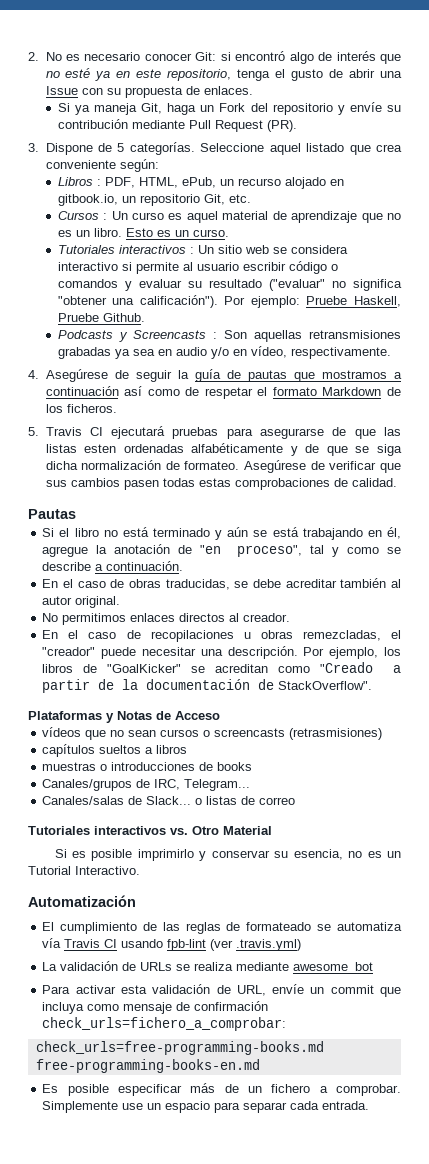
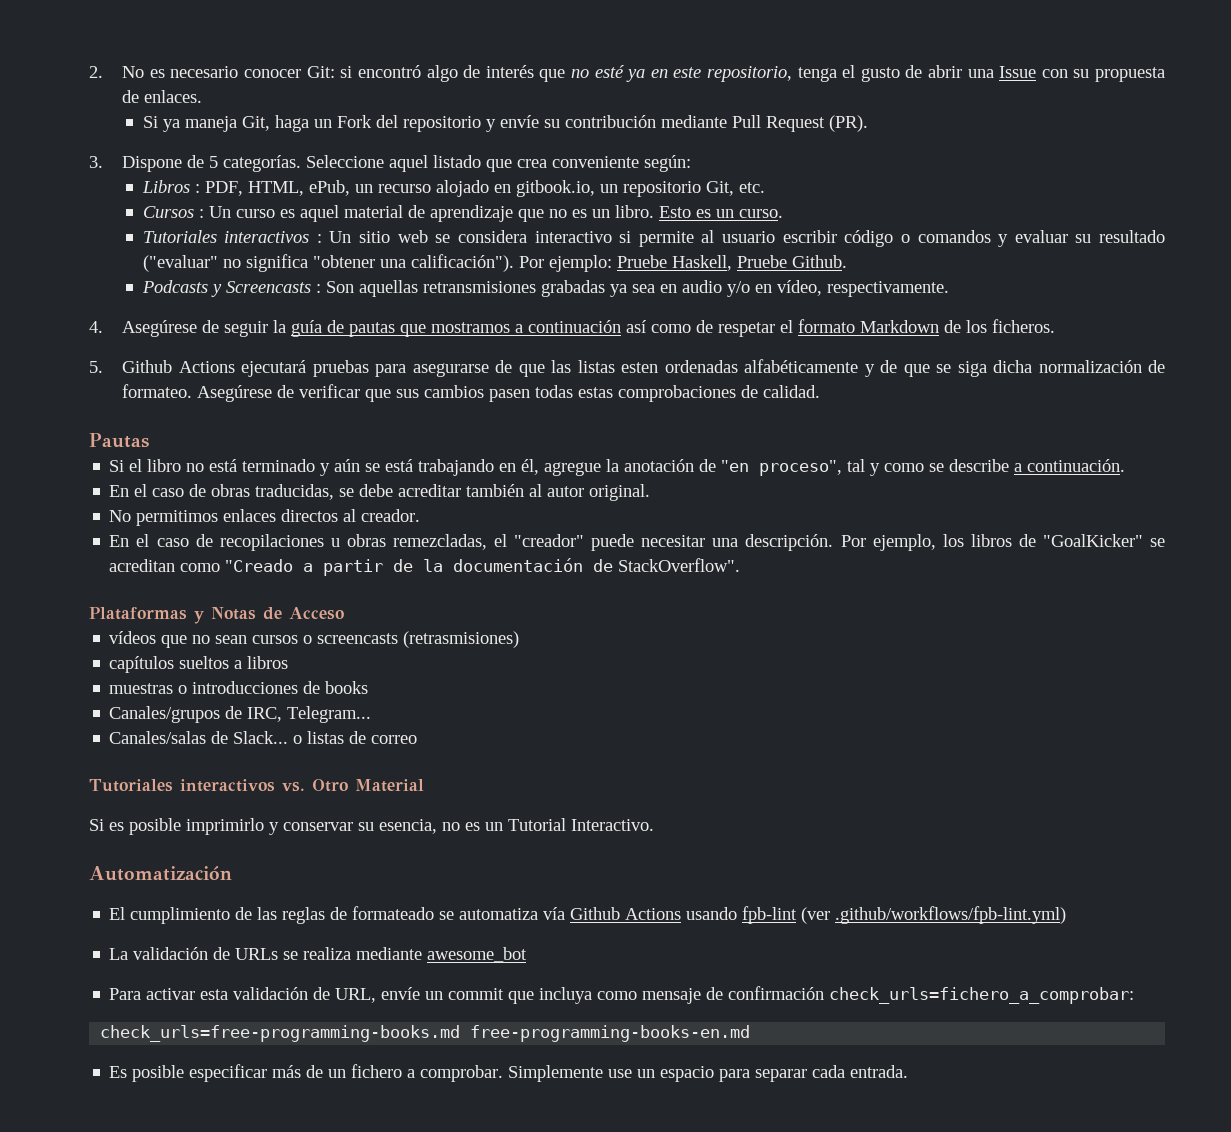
[45,427,103,436] Travis CI -> [122,360,235,373] Github Actions
[64,939,118,948] Travis CI -> [570,907,682,920] Github Actions
[236,939,302,951] .travis.yml) -> [835,906,1067,924] .github/workflows/fpb-lint.yml)

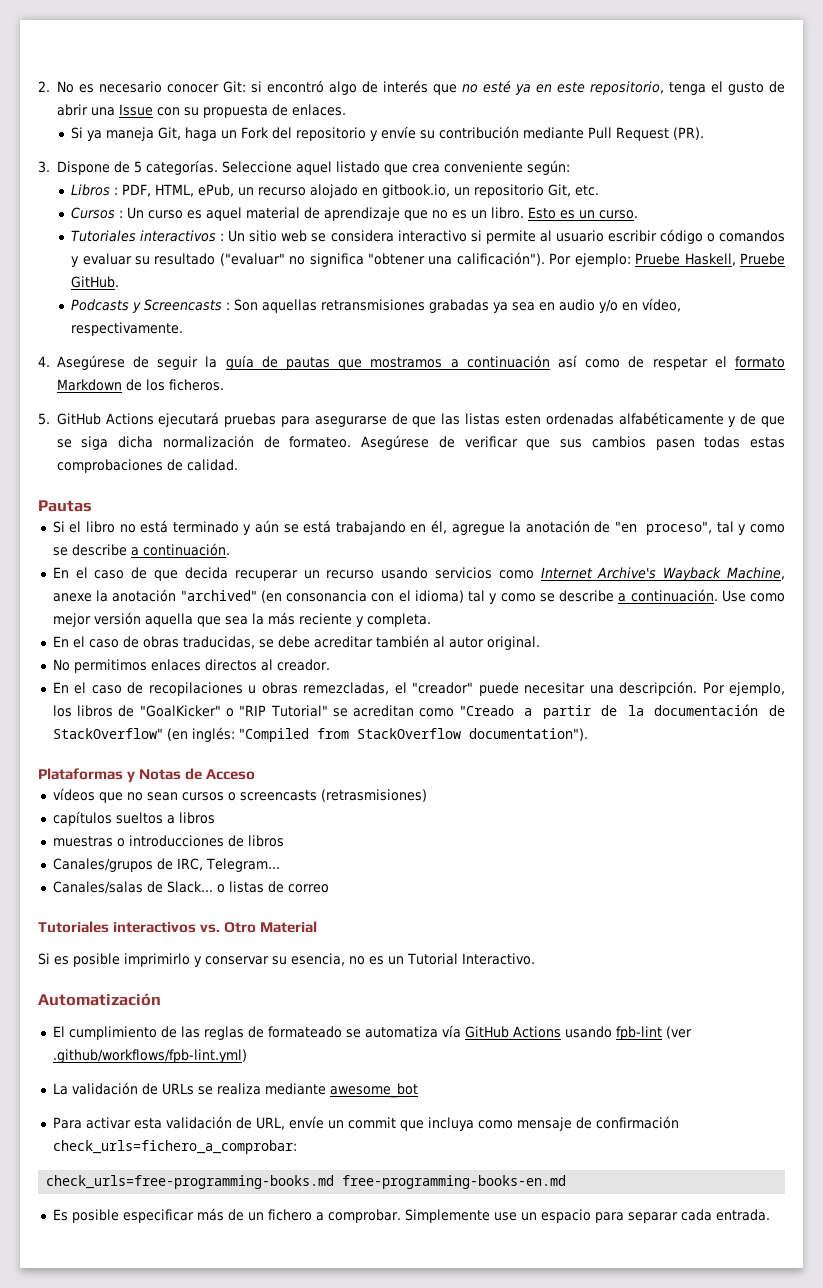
[791,255,847,268] Github. -> [71,276,120,288] GitHub.
[122,360,173,373] Github -> [56,413,101,425] GitHub
(1126, 465) none -> [52,567,785,581] [52,589,786,604] [52,612,431,627] // En el caso de que decida recuperar un recurso usando servicios como Internet Archive's Wayback Machine, anexe la anotación "archived" (en consonancia con el idioma) tal y como se describe a continuación. Use como mejor versión aquella que sea la más reciente y completa.
(1143, 540) none -> [225,705,328,717] o "RIP Tutorial"
[618,558,741,572] StackOverflow". -> [52,727,588,742] StackOverflow" (en inglés: "Compiled from StackOverflow documentation").
[325,681,369,694] books -> [247,835,284,847] libros
[570,907,621,920] Github -> [464,1026,509,1038] GitHub

